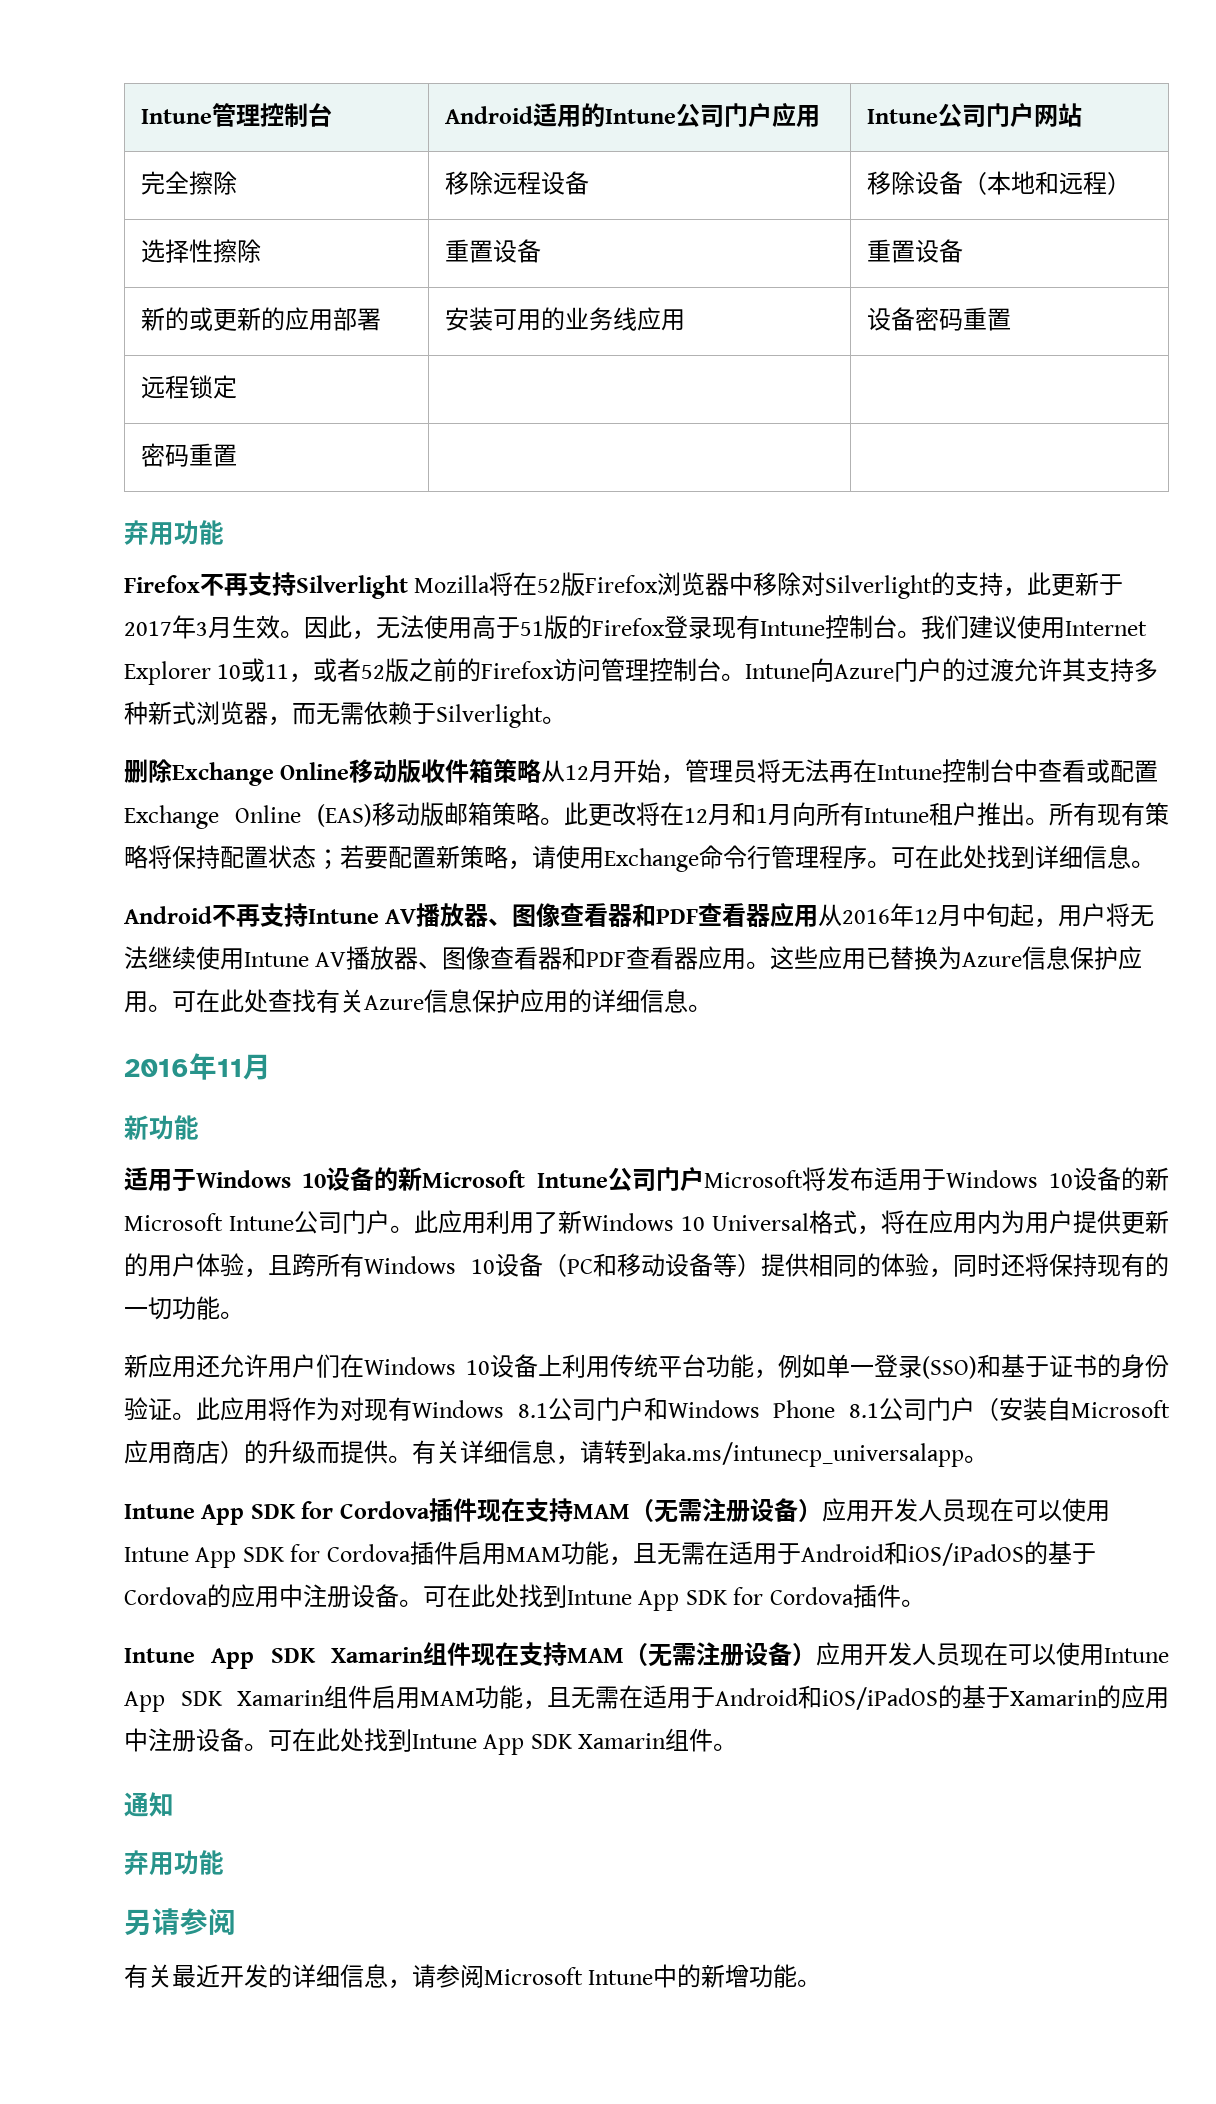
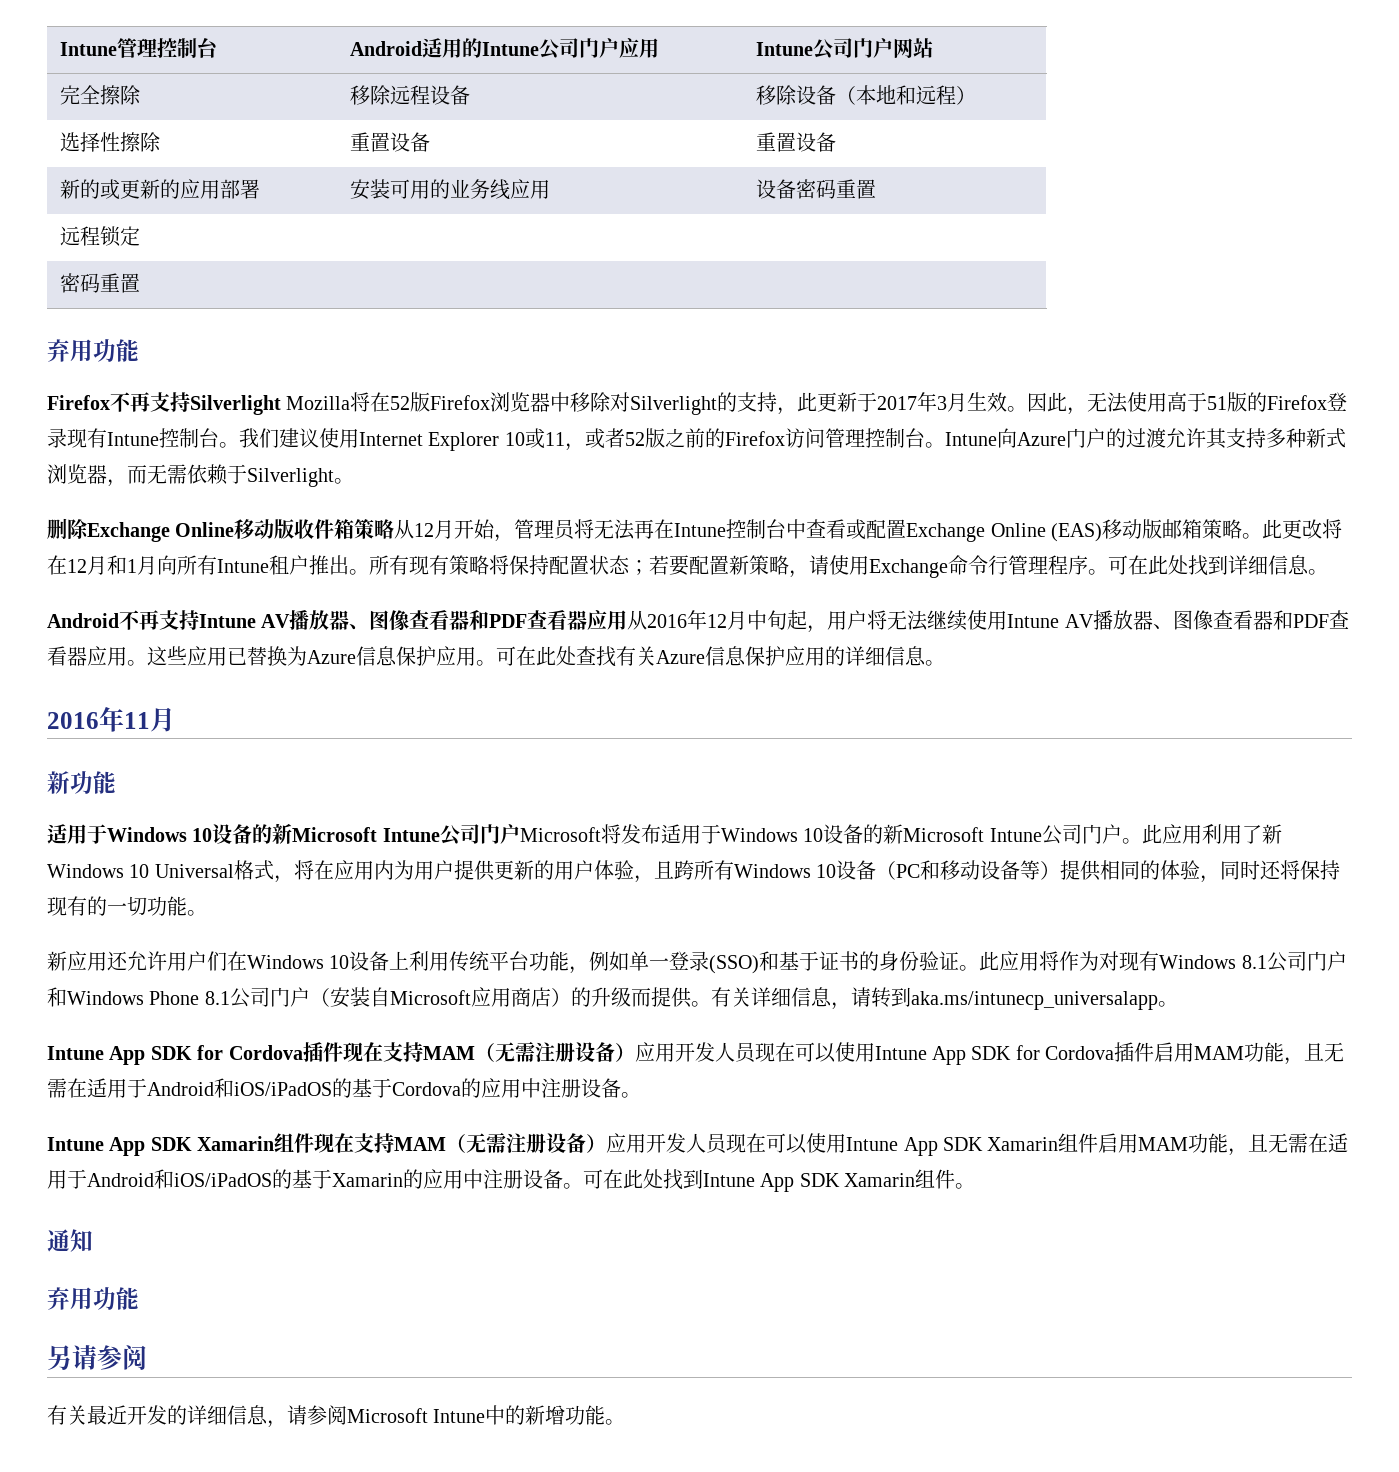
[423,1584,925,1611] 可在此处找到Intune App SDK for Cordova插件。 -> (641, 1095) none

